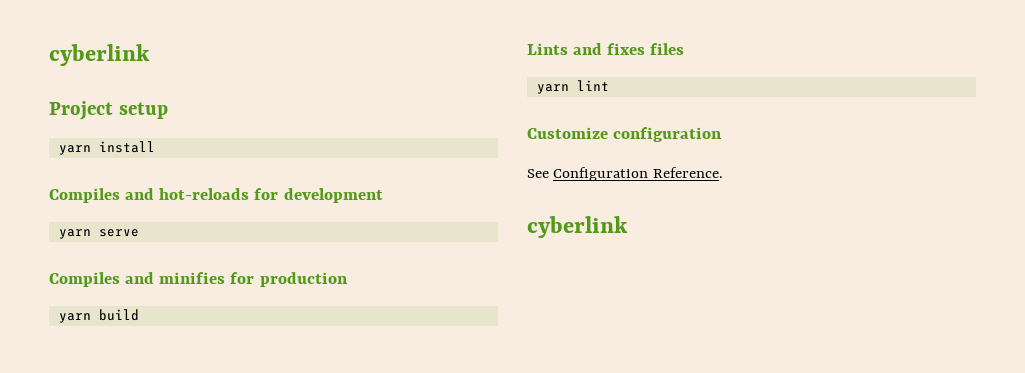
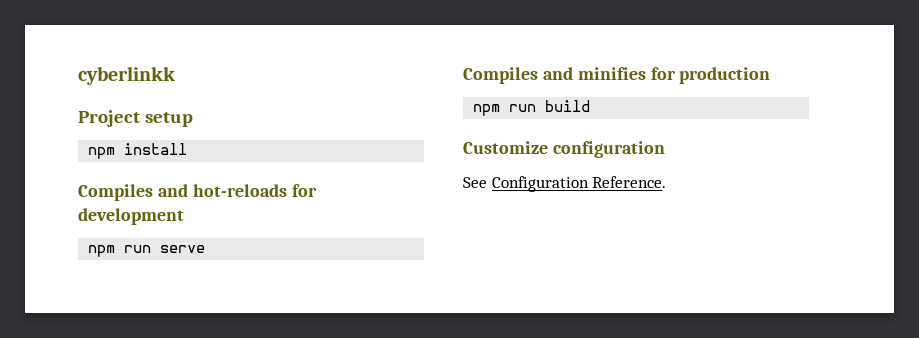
[49,44,150,66] cyberlink -> [78,66,175,85] cyberlinkk
[58,145,91,155] yarn -> [88,147,116,159] npm
[58,229,91,239] yarn -> [88,245,152,257] npm run
[58,313,91,323] yarn -> [473,104,537,116] npm run
[527,43,685,55] [536,80,609,94] // Lints and fixes files // yarn lint -> (591, 106) none
[527,216,628,238] // cyberlink -> (667, 182) none

